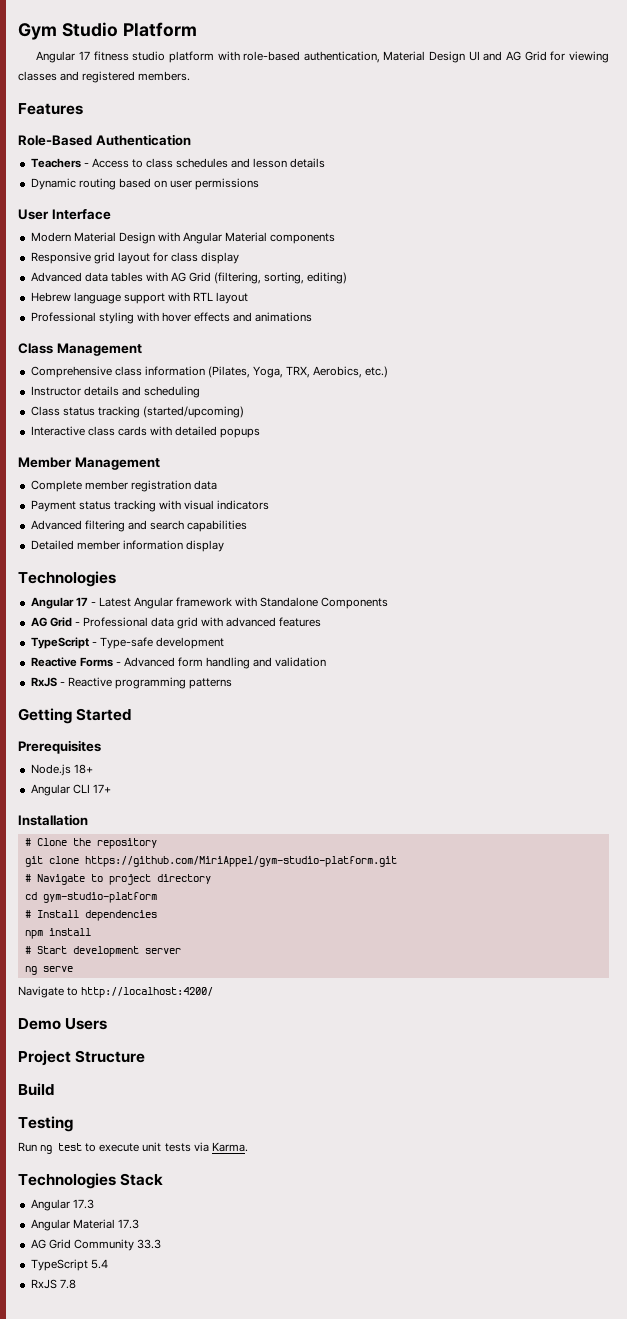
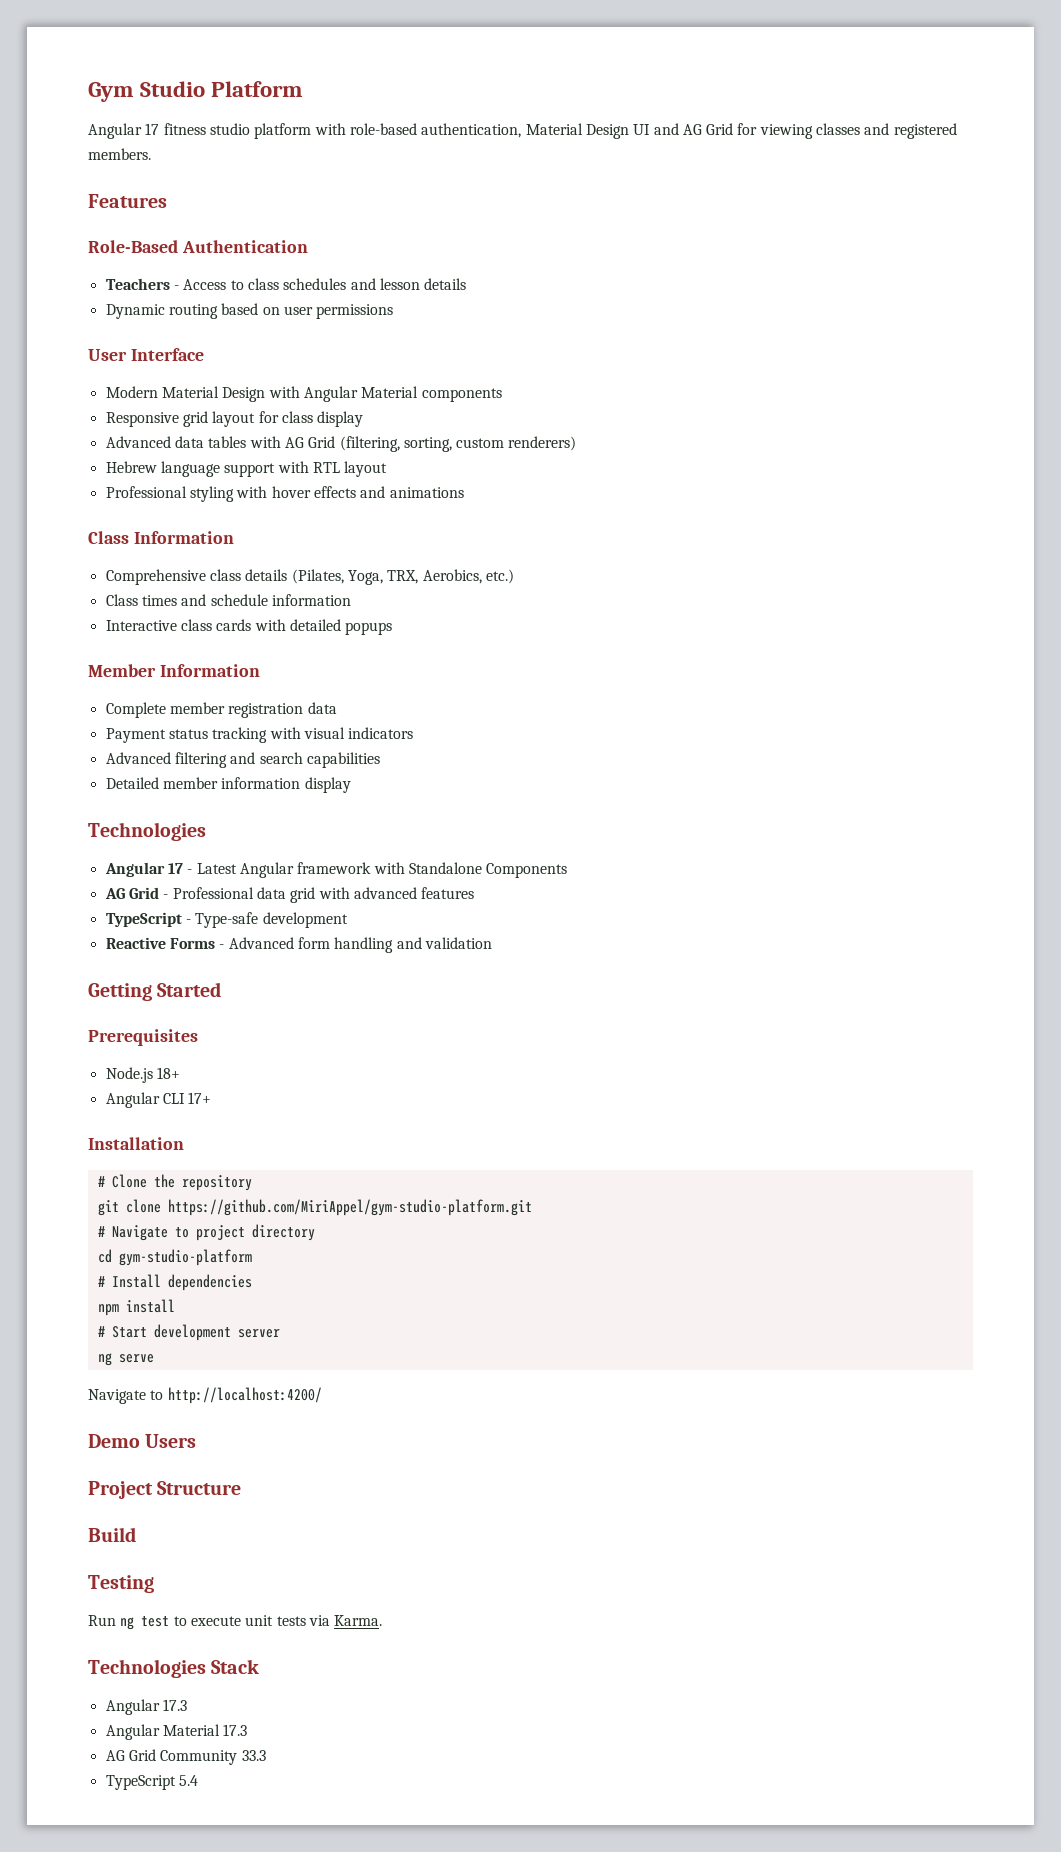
[307,272,348,284] editing) -> [456,436,577,451] custom renderers)
[56,343,142,356] Management -> [133,531,234,544] Information
[144,366,205,376] information -> [245,569,288,581] details
[30,386,200,398] [30,406,244,418] Instructor details and scheduling // Class status tracking (started/upcoming) -> [105,594,351,606] Class times and schedule information
[74,457,160,470] Management -> [159,664,260,677] Information
[30,677,233,689] // RxJS - Reactive programming patterns -> (492, 943) none
[30,1279,76,1289] // RxJS 7.8 -> (198, 1780) none

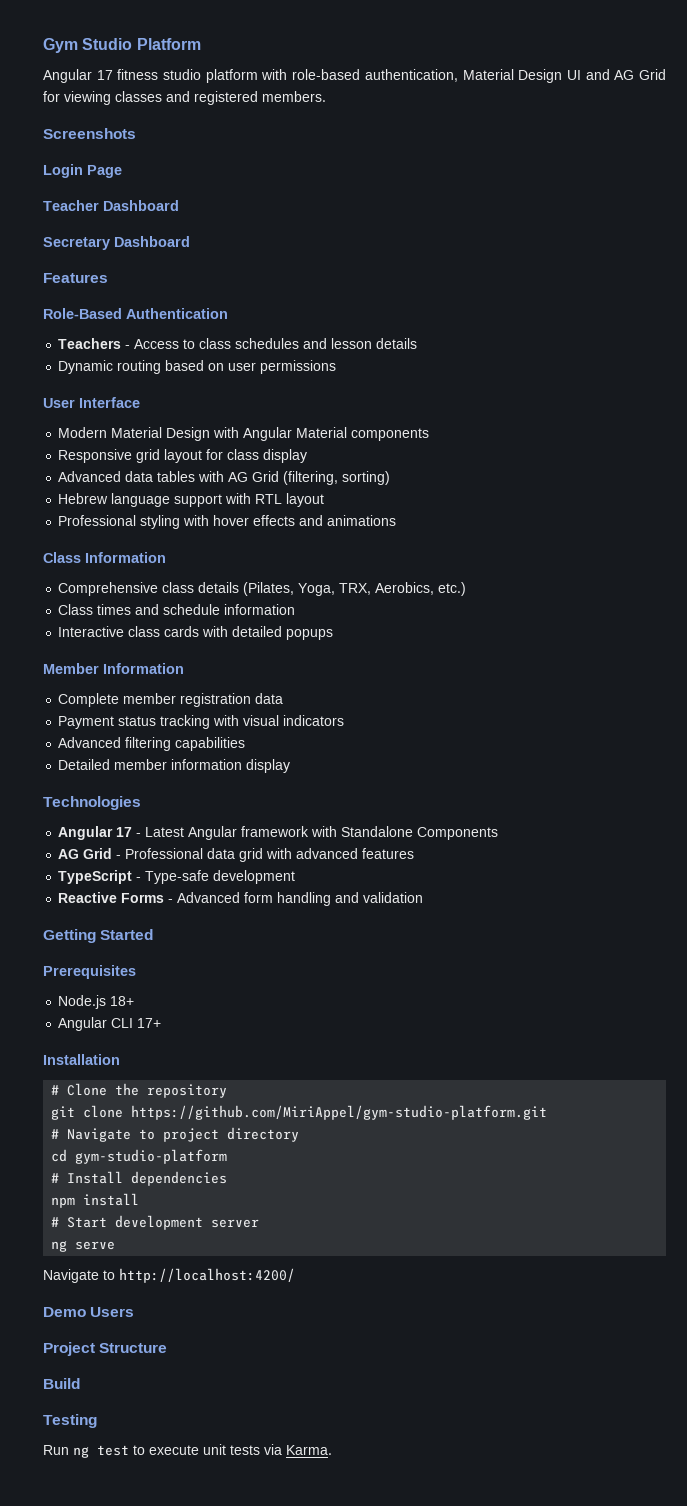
(151, 154) none -> [43,128,136,139] [43,164,122,178] [43,200,179,211] [43,236,190,250] // Screenshots // Login Page // Teacher Dashboard // Secretary Dashboard
[403,436,577,452] sorting, custom renderers) -> [342,471,391,485] sorting)
[230,752,303,764] and search -> (172, 744) none
[88,1659,260,1678] [105,1699,187,1715] [105,1724,248,1740] [105,1749,266,1765] [105,1775,198,1790] // Technologies Stack // Angular 17.3 // Angular Material 17.3 // AG Grid Community 33.3 // TypeScript 5.4 -> (332, 1450) none

